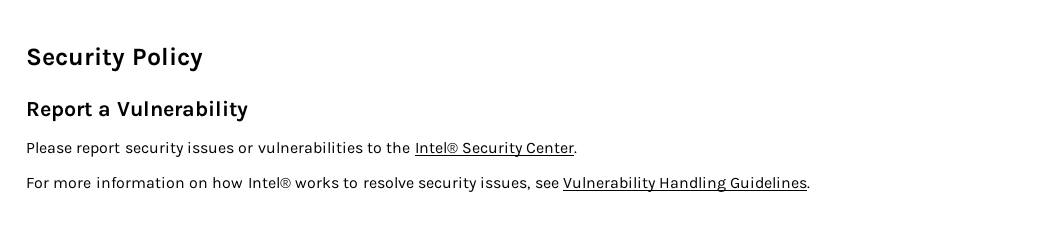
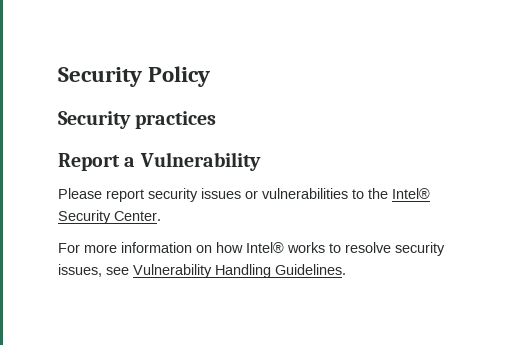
(203, 59) none -> [58,111,217,129] // Security practices

